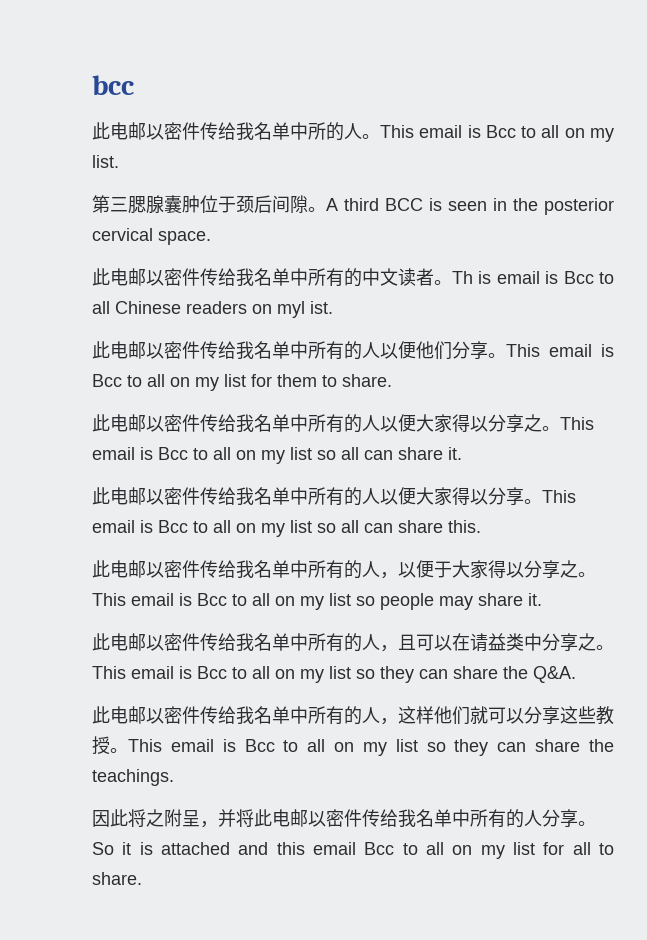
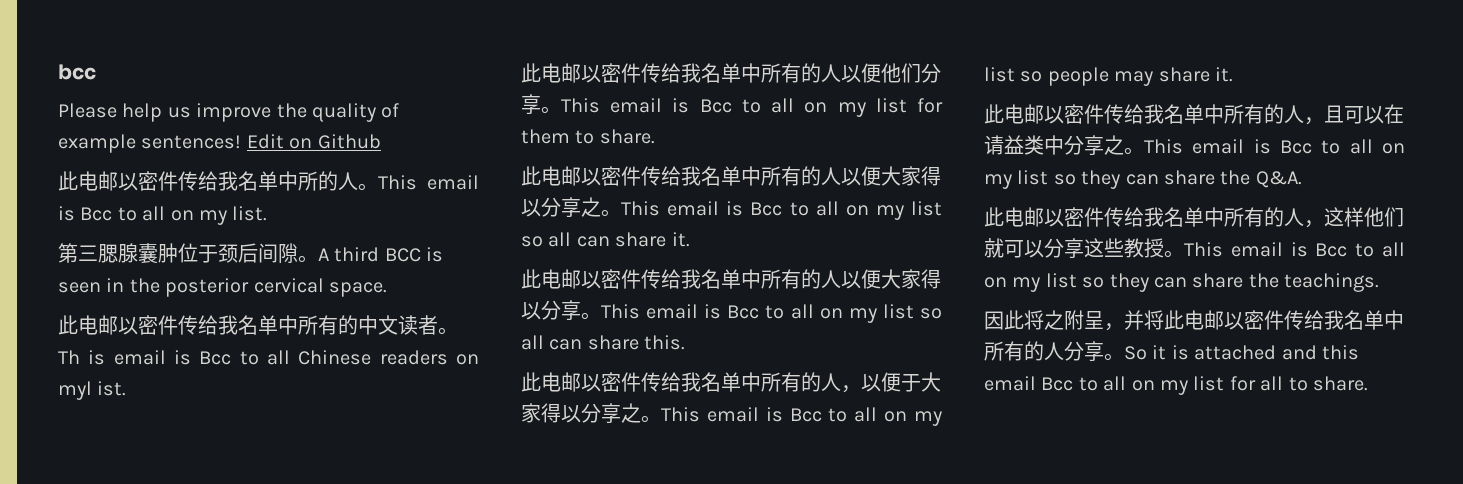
(134, 85) none -> [58,103,400,122] [58,134,381,153] // Please help us improve the quality of example sentences! Edit on Github

